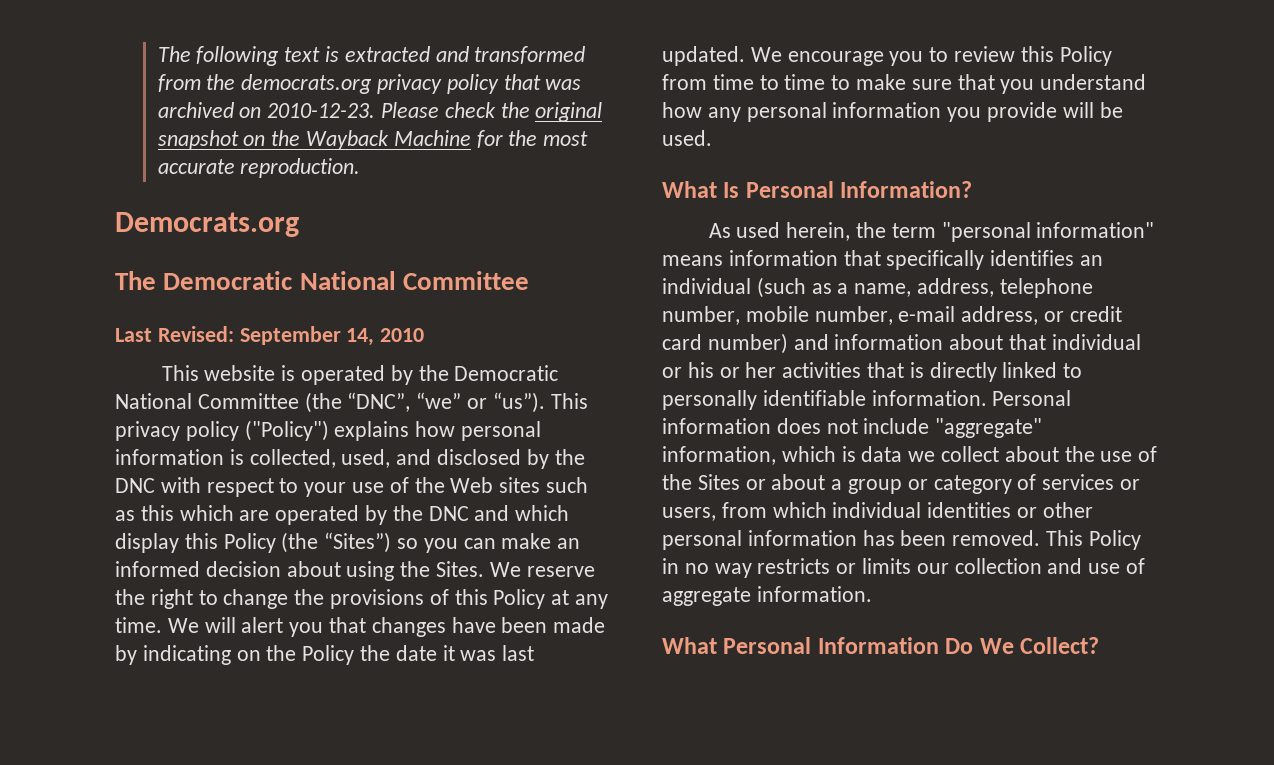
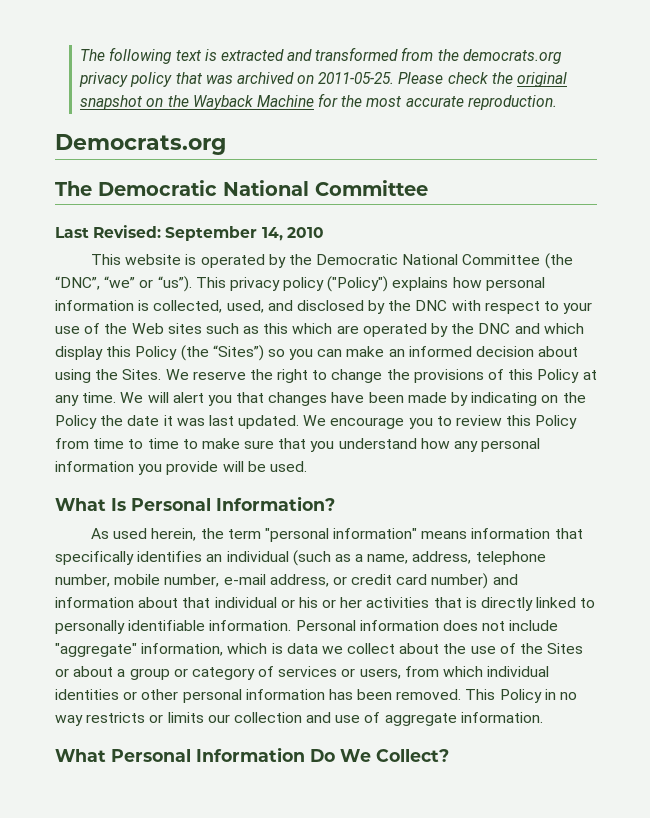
[267,103,376,118] 2010-12-23. -> [318,72,395,84] 2011-05-25.

